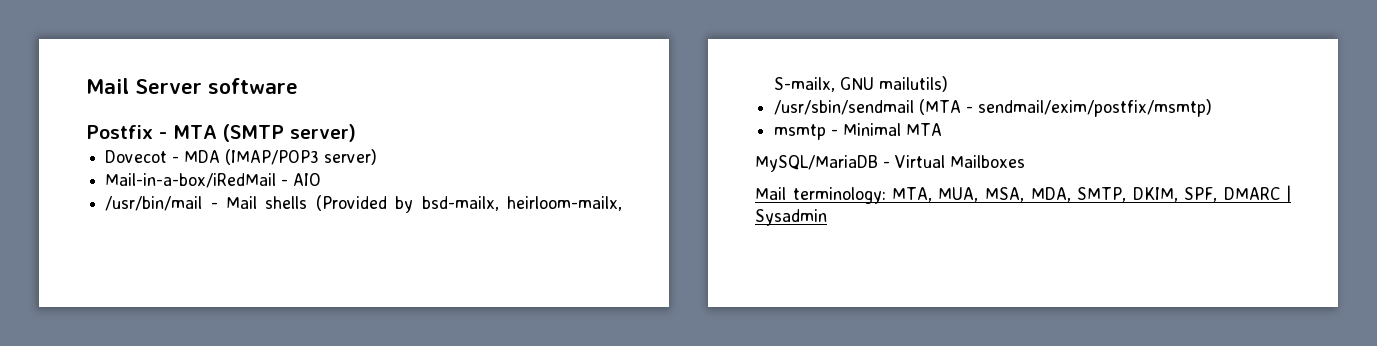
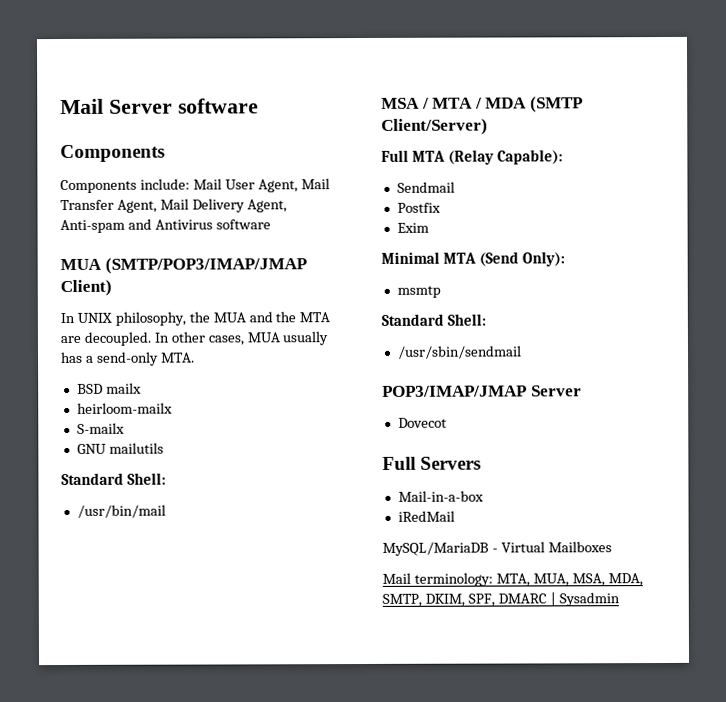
[86,124,356,142] [105,149,378,165] [105,173,322,188] [105,195,622,213] [774,76,949,92] [774,99,1213,117] [774,123,943,140] Postfix - MTA (SMTP server) // Dovecot - MDA (IMAP/POP3 server) // Mail-in-a-box/iRedMail - AIO // /usr/bin/mail - Mail shells (Provided by bsd-mailx, heirloom-mailx, S-mailx, GNU mailutils) // /usr/sbin/sendmail (MTA - sendmail/exim/postfix/msmtp) // msmtp - Minimal MTA -> [60,144,165,163] [60,178,330,194] [60,198,287,213] [60,218,271,234] [60,257,307,274] [60,279,112,297] [60,311,331,326] [60,331,329,346] [61,351,195,366] [76,382,142,394] [76,402,173,414] [76,422,125,434] [76,442,164,454] [61,472,166,486] [76,504,166,518] [381,96,583,113] [381,118,488,135] [381,149,563,165] [396,181,455,193] [396,202,441,213] [396,222,429,233] [381,251,565,267] [396,285,441,298] [381,313,486,326] [396,345,522,359] [382,385,582,397] [397,417,447,428] [382,456,482,470] [397,490,484,502] [397,510,455,522] Components // Components include: Mail User Agent, Mail Transfer Agent, Mail Delivery Agent, Anti-spam and Antivirus software // MUA (SMTP/POP3/IMAP/JMAP Client) // In UNIX philosophy, the MUA and the MTA are decoupled. In other cases, MUA usually has a send-only MTA. // BSD mailx // heirloom-mailx // S-mailx // GNU mailutils // Standard Shell: // /usr/bin/mail // MSA / MTA / MDA (SMTP Client/Server) // Full MTA (Relay Capable): // Sendmail // Postfix // Exim // Minimal MTA (Send Only): // msmtp // Standard Shell: // /usr/sbin/sendmail // POP3/IMAP/JMAP Server // Dovecot // Full Servers // Mail-in-a-box // iRedMail

